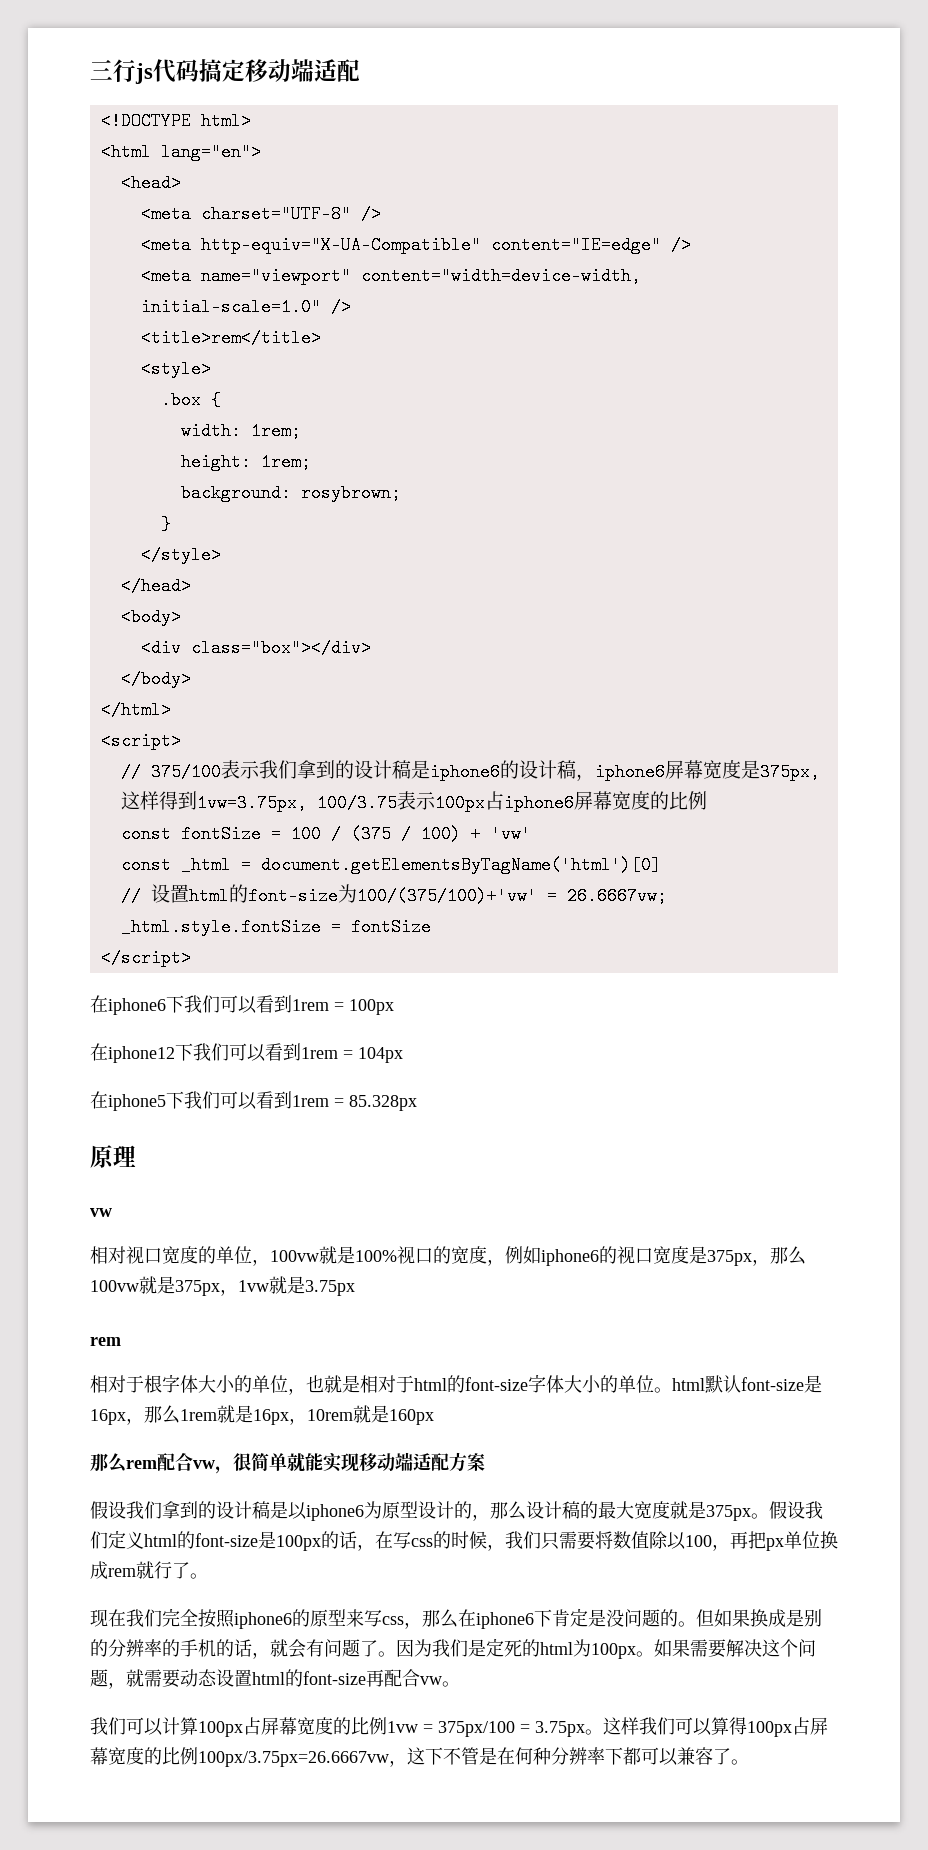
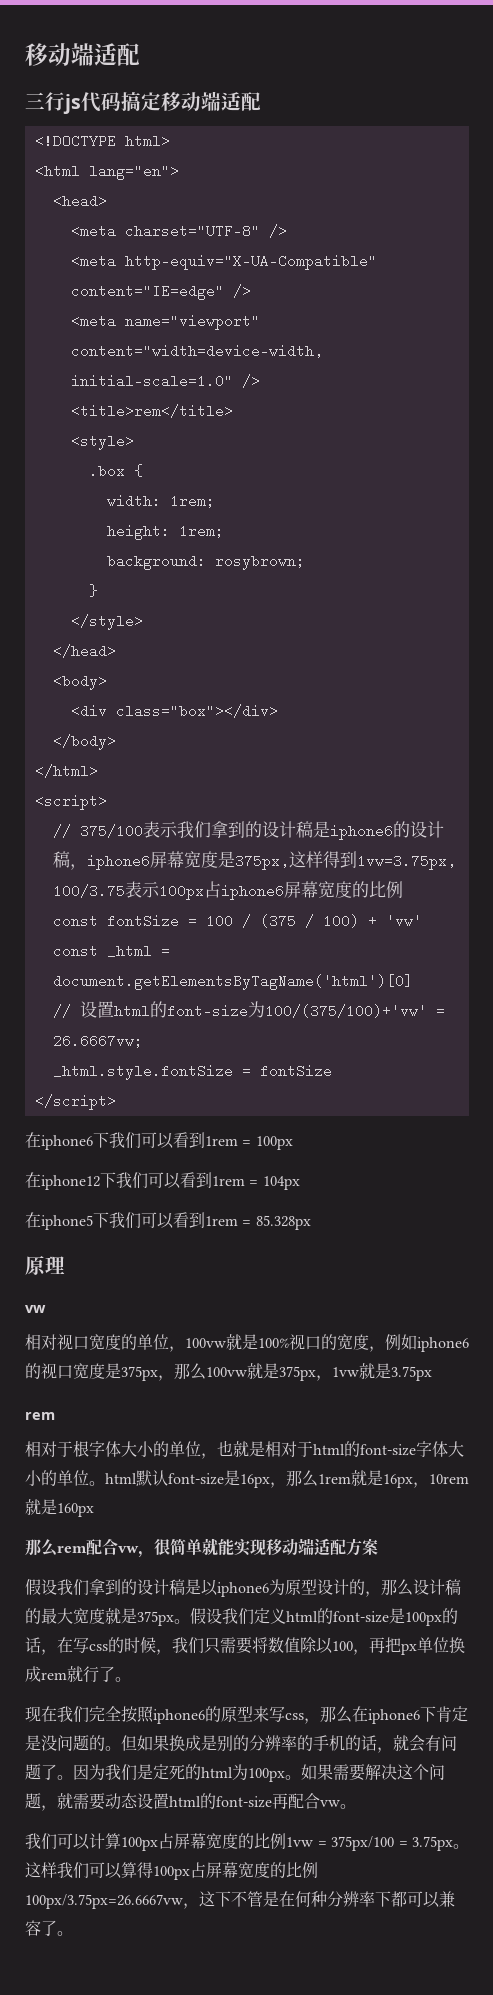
(90, 69) none -> [25,43,140,66] 移动端适配 //

